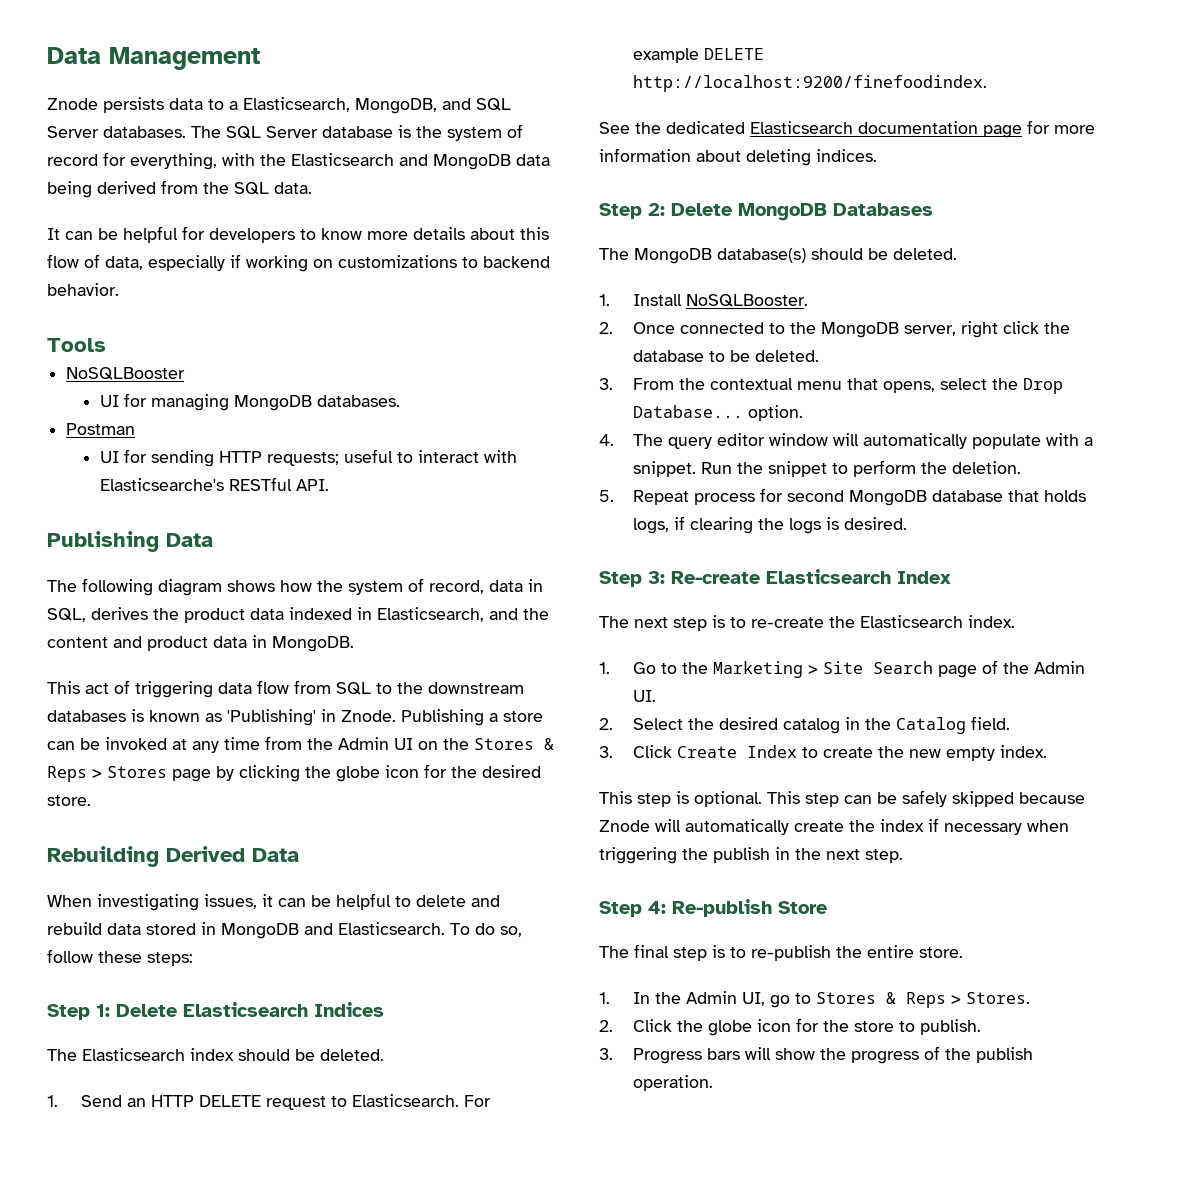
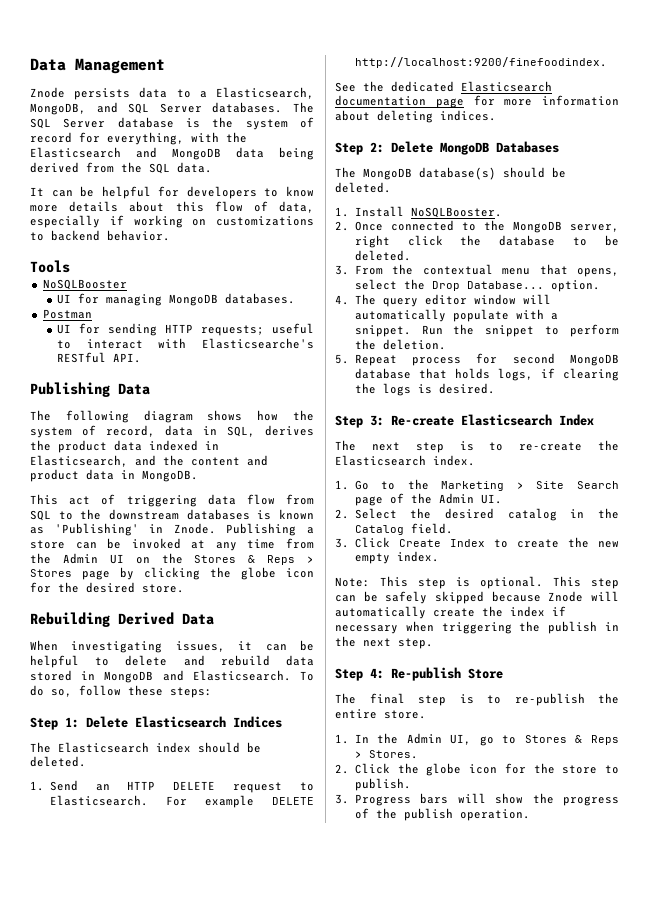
(1047, 751) none -> [335,577,370,587] Note:

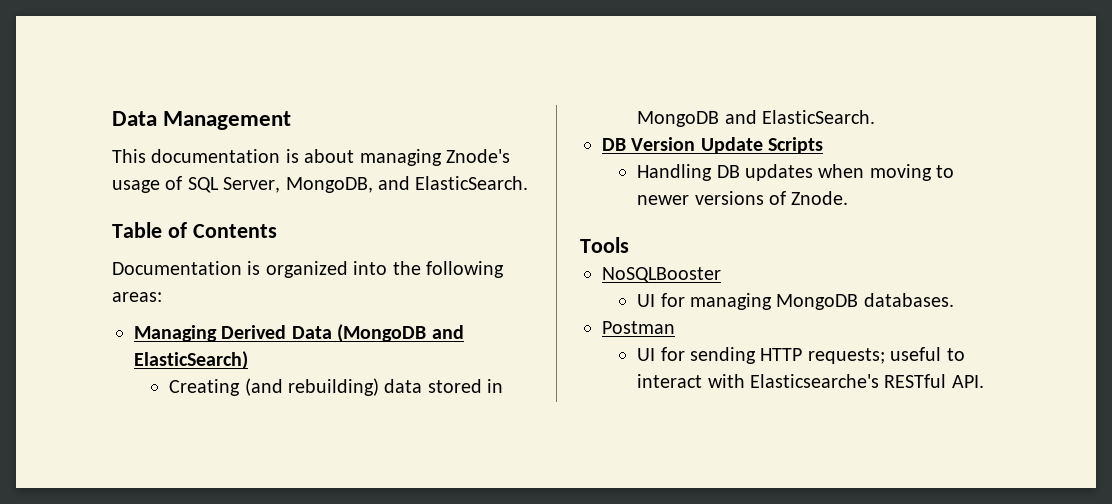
[30,87,314,100] [30,102,314,115] [30,117,314,130] [30,132,247,145] [30,147,314,160] [30,162,212,174] [30,186,314,199] [30,201,314,213] [30,215,314,228] [30,230,170,241] Znode persists data to a Elasticsearch, MongoDB, and SQL Server databases. The SQL Server database is the system of record for everything, with the Elasticsearch and MongoDB data being derived from the SQL data. // It can be helpful for developers to know more details about this flow of data, especially if working on customizations to backend behavior. -> [112,149,510,166] [112,176,529,193] [112,222,277,238] [112,261,504,278] [112,292,162,302] [134,324,464,343] [134,351,248,370] [169,378,504,396] [637,110,876,127] [602,137,824,154] [637,164,955,181] [637,191,849,205] This documentation is about managing Znode's usage of SQL Server, MongoDB, and ElasticSearch. // Table of Contents // Documentation is organized into the following areas: // Managing Derived Data (MongoDB and ElasticSearch) // Creating (and rebuilding) data stored in MongoDB and ElasticSearch. // DB Version Update Scripts // Handling DB updates when moving to newer versions of Znode.
[30,382,150,397] [30,410,314,423] [30,425,314,438] [30,440,219,453] [30,455,268,467] [30,469,198,482] [30,494,314,507] [30,509,314,521] [30,523,314,536] [30,538,315,551] [30,553,314,565] [30,567,314,580] [30,582,184,593] [30,612,214,627] [30,640,314,653] [30,655,314,668] [30,670,314,683] [30,685,212,698] [30,716,282,730] [30,742,261,753] [30,756,86,767] [30,780,314,793] [49,795,314,808] [354,57,607,68] [335,81,552,92] [335,95,619,108] [335,110,496,123] [335,141,559,155] [335,167,566,180] [335,182,391,193] [335,206,502,218] [335,220,619,233] [354,235,619,248] [354,250,411,261] [335,264,619,277] [354,279,600,292] [335,294,551,307] [354,309,558,322] [354,324,619,337] [354,339,446,350] [335,353,619,366] [354,368,619,381] [354,383,495,396] [335,414,594,428] [335,440,619,453] [335,455,475,466] [335,479,619,491] [354,493,502,506] [335,508,619,521] [354,523,453,535] [335,537,619,548] [354,551,439,564] [335,576,619,589] [335,591,619,604] [335,606,566,619] [335,621,619,634] [335,636,433,649] [335,667,503,681] [335,693,619,706] [335,709,426,719] [335,733,619,746] [354,750,418,759] [335,763,619,776] [354,778,411,791] [335,793,619,806] [354,808,530,821] // Publishing Data // The following diagram shows how the system of record, data in SQL, derives the product data indexed in Elasticsearch, and the content and product data in MongoDB. // This act of triggering data flow from SQL to the downstream databases is known as 'Publishing' in Znode. Publishing a store can be invoked at any time from the Admin UI on the Stores & Reps > Stores page by clicking the globe icon for the desired store. // Rebuilding Derived Data // When investigating issues, it can be helpful to delete and rebuild data stored in MongoDB and Elasticsearch. To do so, follow these steps: // Step 1: Delete Elasticsearch Indices // The Elasticsearch index should be deleted. // 1. Send an HTTP DELETE request to Elasticsearch. For example DELETE http://localhost:9200/finefoodindex. // See the dedicated Elasticsearch documentation page for more information about deleting indices. // Step 2: Delete MongoDB Databases // The MongoDB database(s) should be deleted. // 1. Install NoSQLBooster. // 2. Once connected to the MongoDB server, right click the database to be deleted. // 3. From the contextual menu that opens, select the Drop Database... option. // 4. The query editor window will automatically populate with a snippet. Run the snippet to perform the deletion. // 5. Repeat process for second MongoDB database that holds logs, if clearing the logs is desired. // Step 3: Re-create Elasticsearch Index // The next step is to re-create the Elasticsearch index. // 1. Go to the Marketing > Site Search page of the Admin UI. // 2. Select the desired catalog in the Catalog field. // 3. Click Create Index to create the new empty index. // Note: This step is optional. This step can be safely skipped because Znode will automatically create the index if necessary when triggering the publish in the next step. // Step 4: Re-publish Store // The final step is to re-publish the entire store. // 1. In the Admin UI, go to Stores & Reps > Stores. // 2. Click the globe icon for the store to publish. // 3. Progress bars will show the progress of the publish operation. -> (984, 381) none

